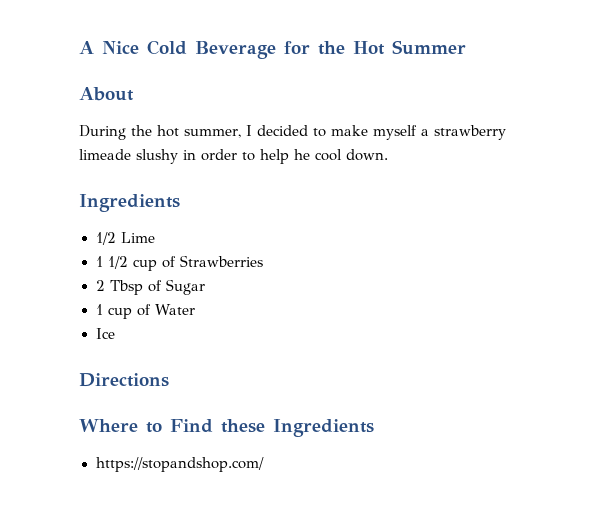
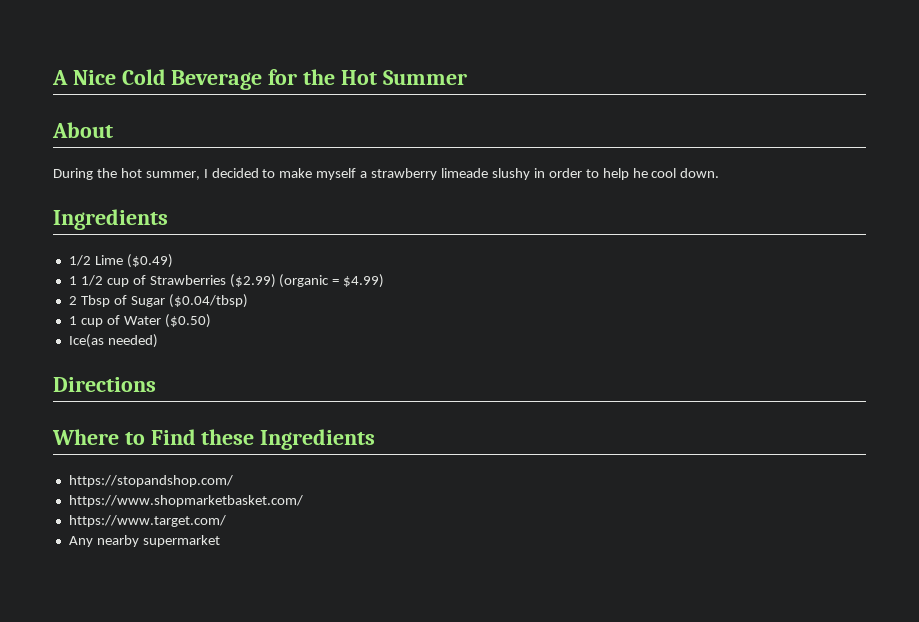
(155, 237) none -> [126,254,173,268] ($0.49)
(263, 261) none -> [229,274,385,288] ($2.99) (organic = $4.99)
(205, 287) none -> [168,294,248,308] ($0.04/tbsp)
[95,328,115,339] // Ice -> [164,314,211,328] [68,334,158,348] ($0.50) // Ice(as needed)
(264, 464) none -> [68,495,303,507] [68,515,226,527] [68,535,220,547] // https://www.shopmarketbasket.com/ // https://www.target.com/ // Any nearby supermarket

